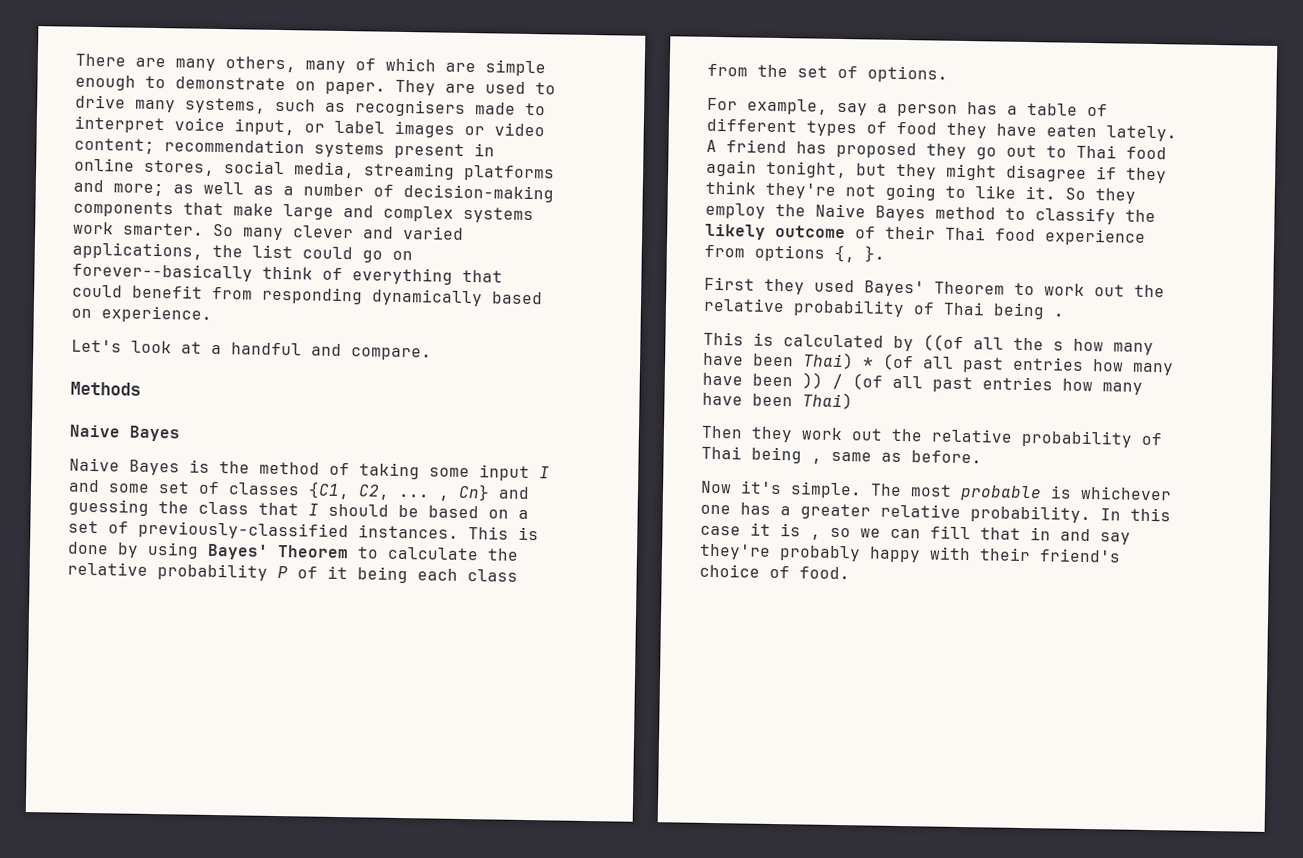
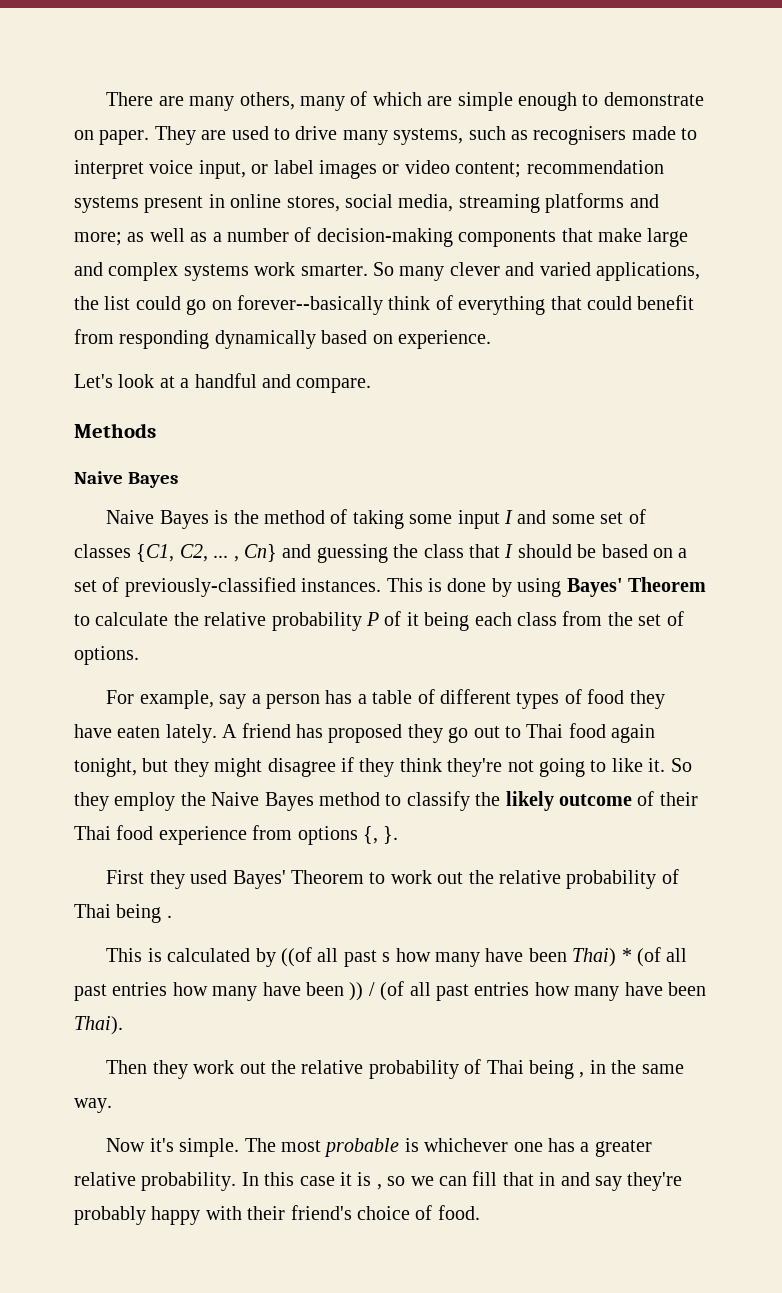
[1013,337,1044,351] the -> [343,950,377,967] past
[802,392,853,410] Thai) -> [74,1016,123,1035] Thai).
[831,450,982,464] same as before. -> [589,1060,684,1074] [74,1098,112,1113] in the same way.

